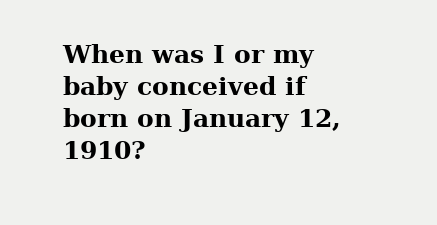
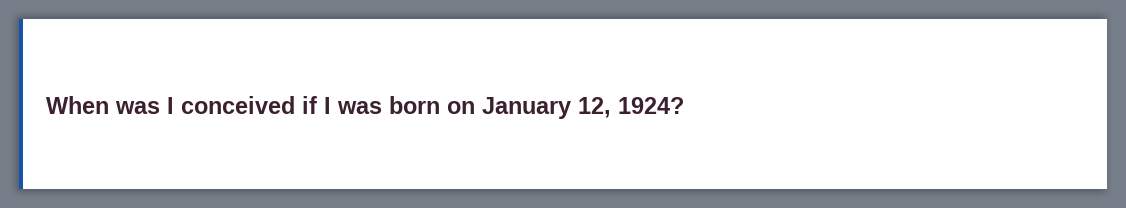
[234,50,315,68] [63,76,308,100] or my baby conceived if -> [181,96,382,114] conceived if I was
[63,141,146,159] 1910? -> [618,97,684,114] 1924?

